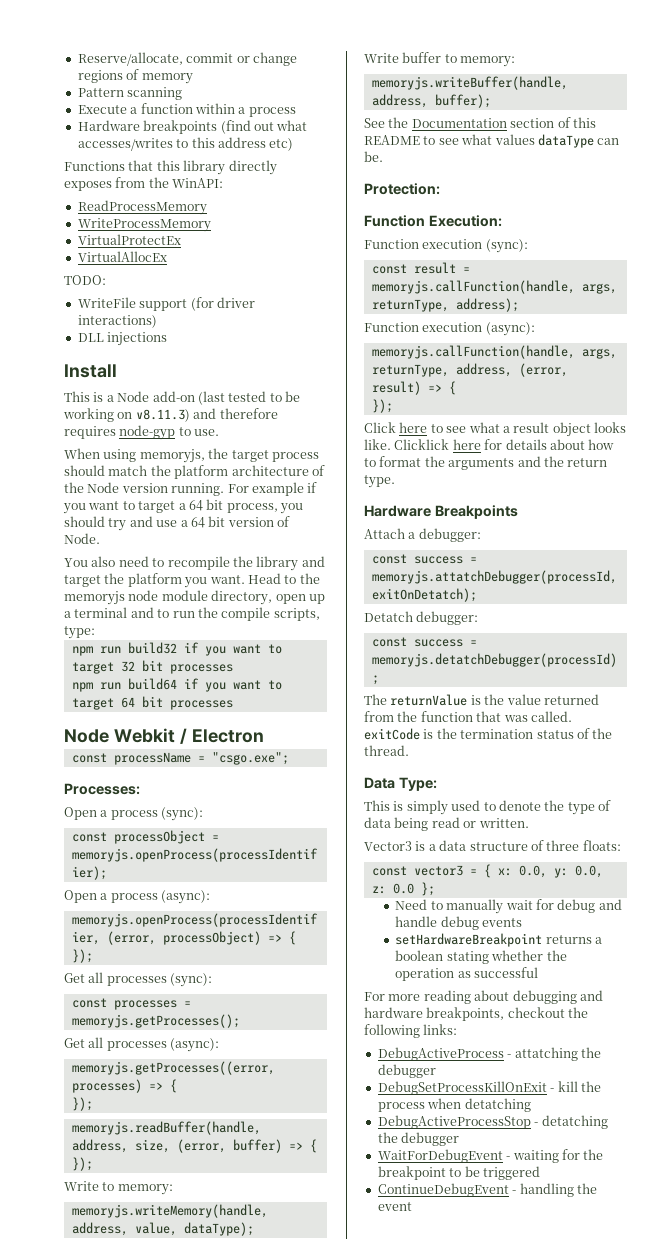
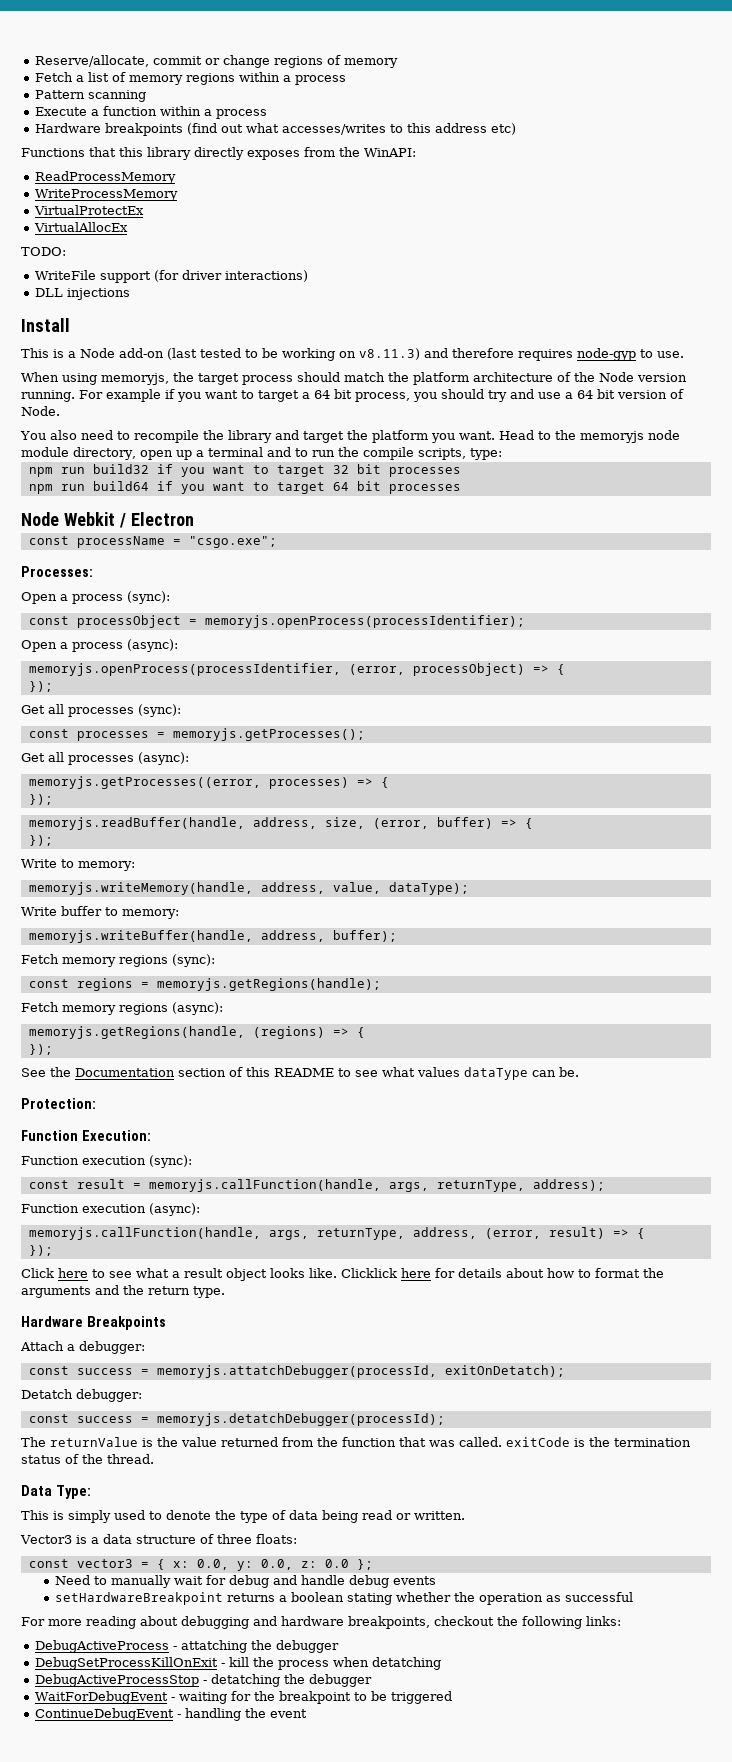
(193, 78) none -> [34,72,346,85] // Fetch a list of memory regions within a process
(491, 101) none -> [21,954,215,967] [28,978,381,991] [21,1002,223,1015] [28,1026,365,1039] [28,1044,53,1055] // Fetch memory regions (sync): // const regions = memoryjs.getRegions(handle); // Fetch memory regions (async): // memoryjs.getRegions(handle, (regions) => { // });

